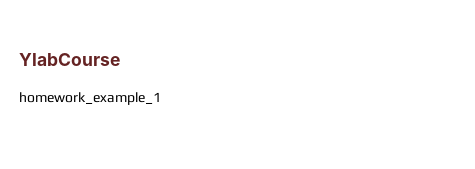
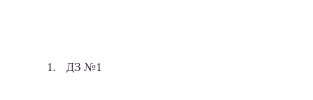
[19,53,120,66] [19,92,161,105] YlabCourse // homework_example_1 -> [47,62,102,73] 1. ДЗ №1

